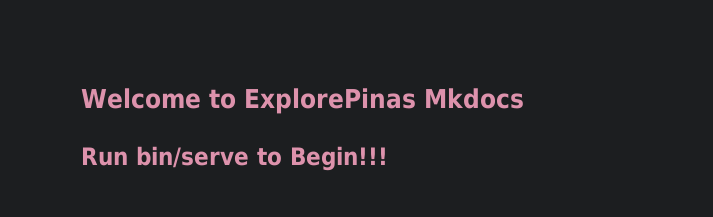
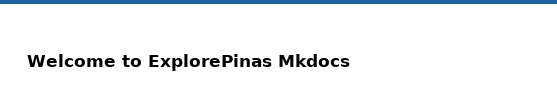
[81,146,388,171] // Run bin/serve to Begin!!! -> (350, 60) none

